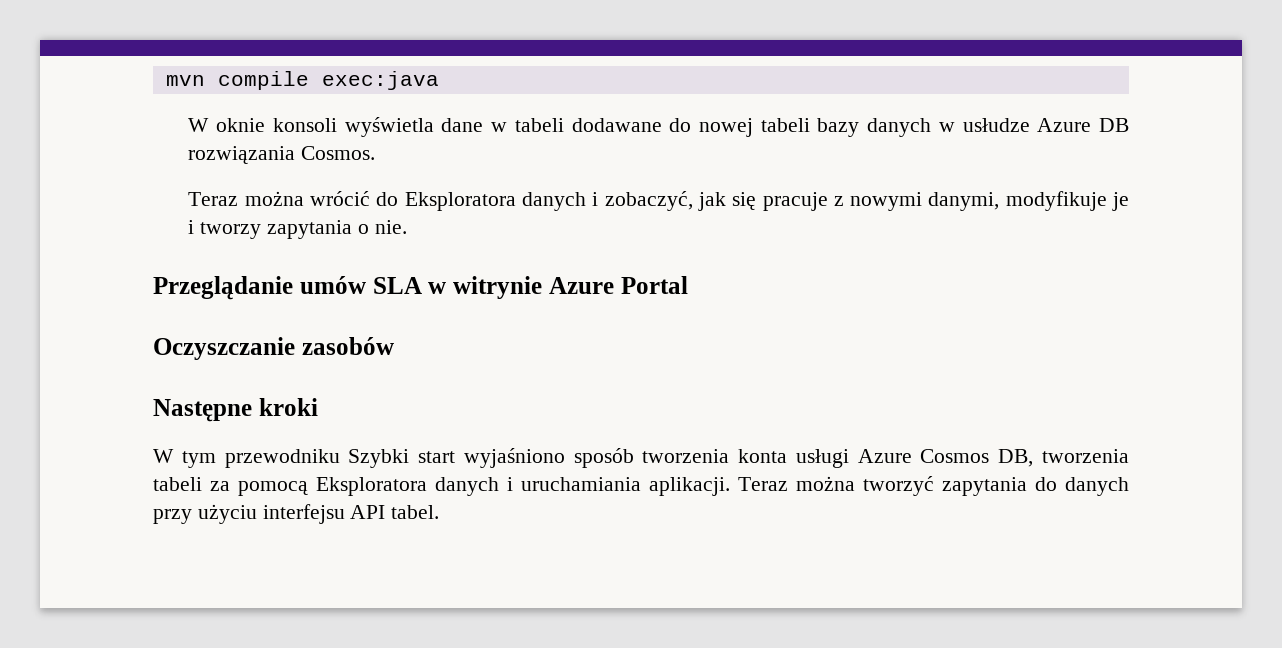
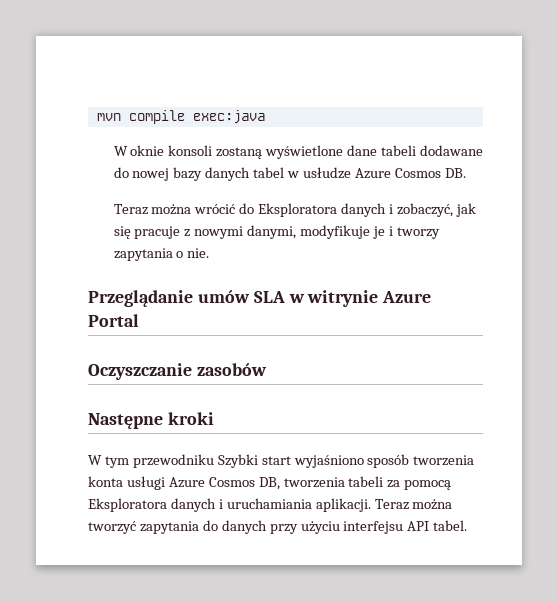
[344,117,508,137] wyświetla dane w -> [216,145,378,159] zostaną wyświetlone dane
[760,118,810,132] tabeli -> (170, 174) none
(932, 127) none -> [253,167,285,178] tabel
[1099,118,1130,132] [188,146,376,164] DB rozwiązania Cosmos. -> [394,168,466,178] Cosmos DB.

